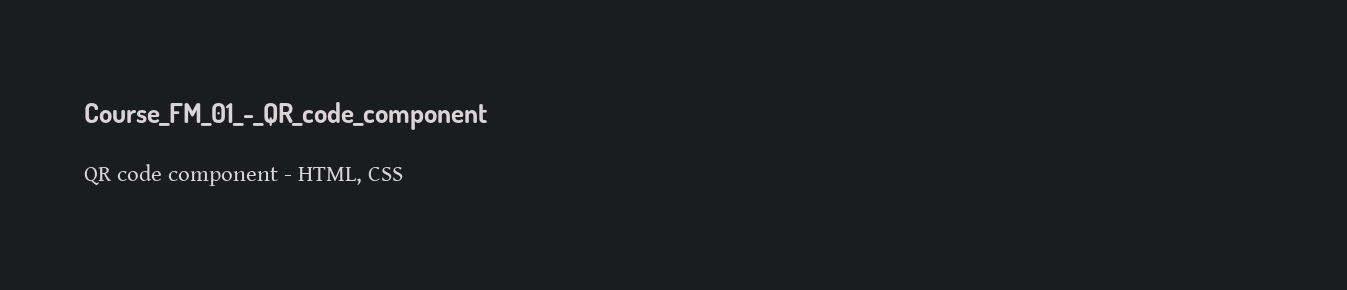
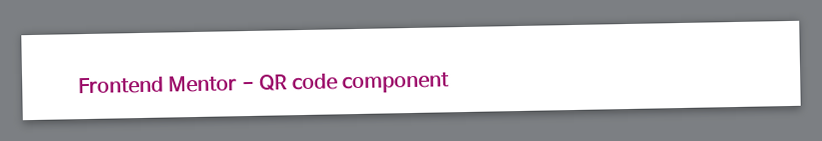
[84,102,487,130] [84,164,404,186] Course_FM_01_-_QR_code_component // QR code component - HTML, CSS -> [78,72,450,95] Frontend Mentor - QR code component

